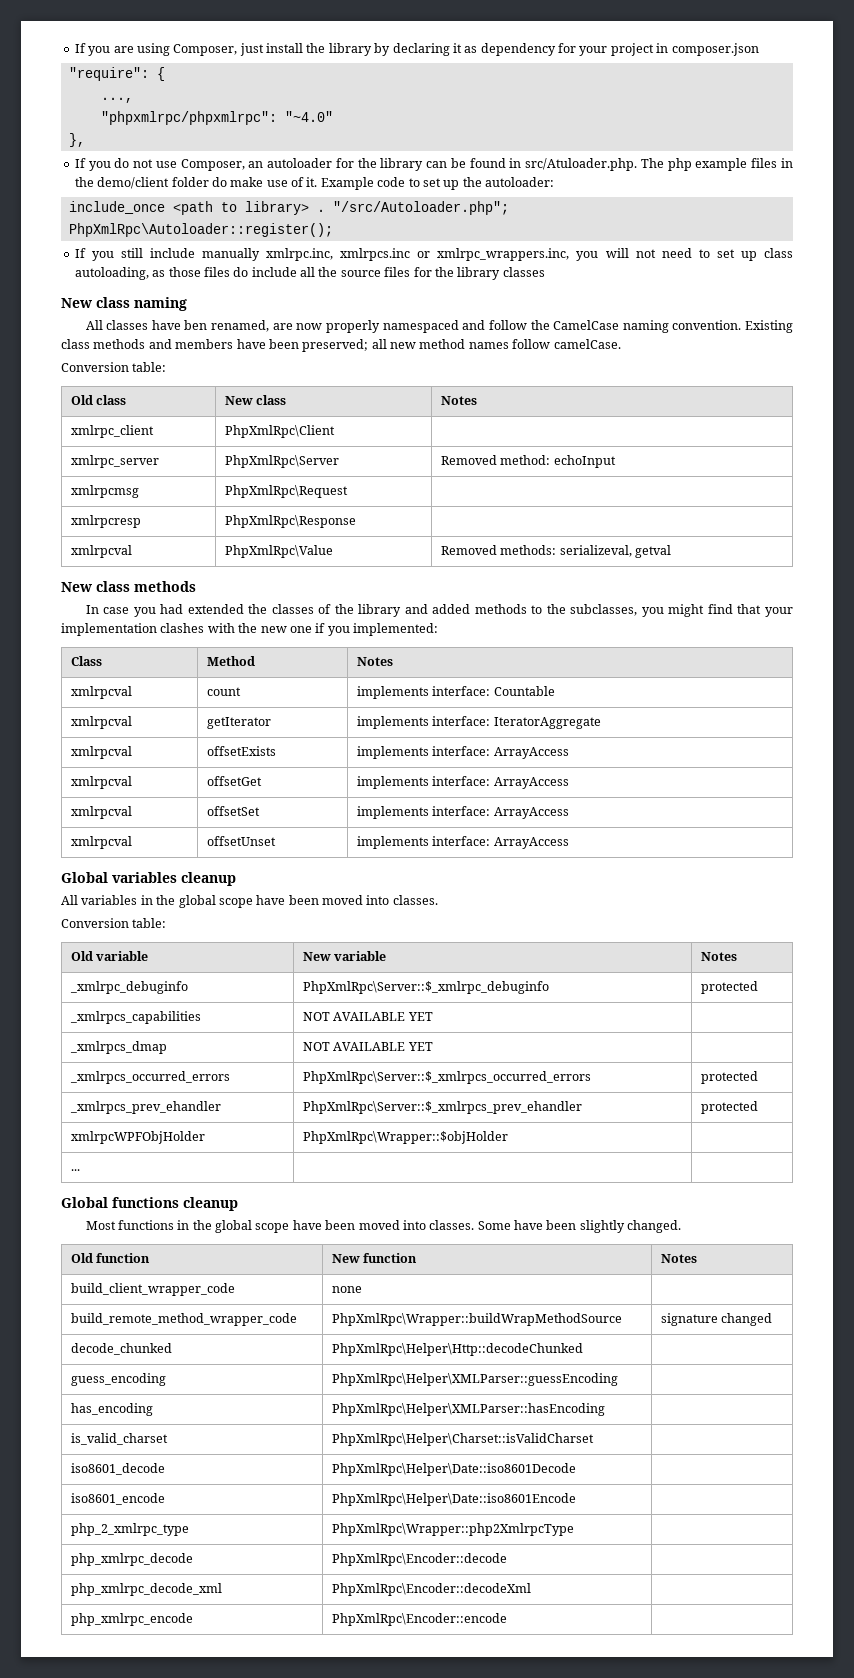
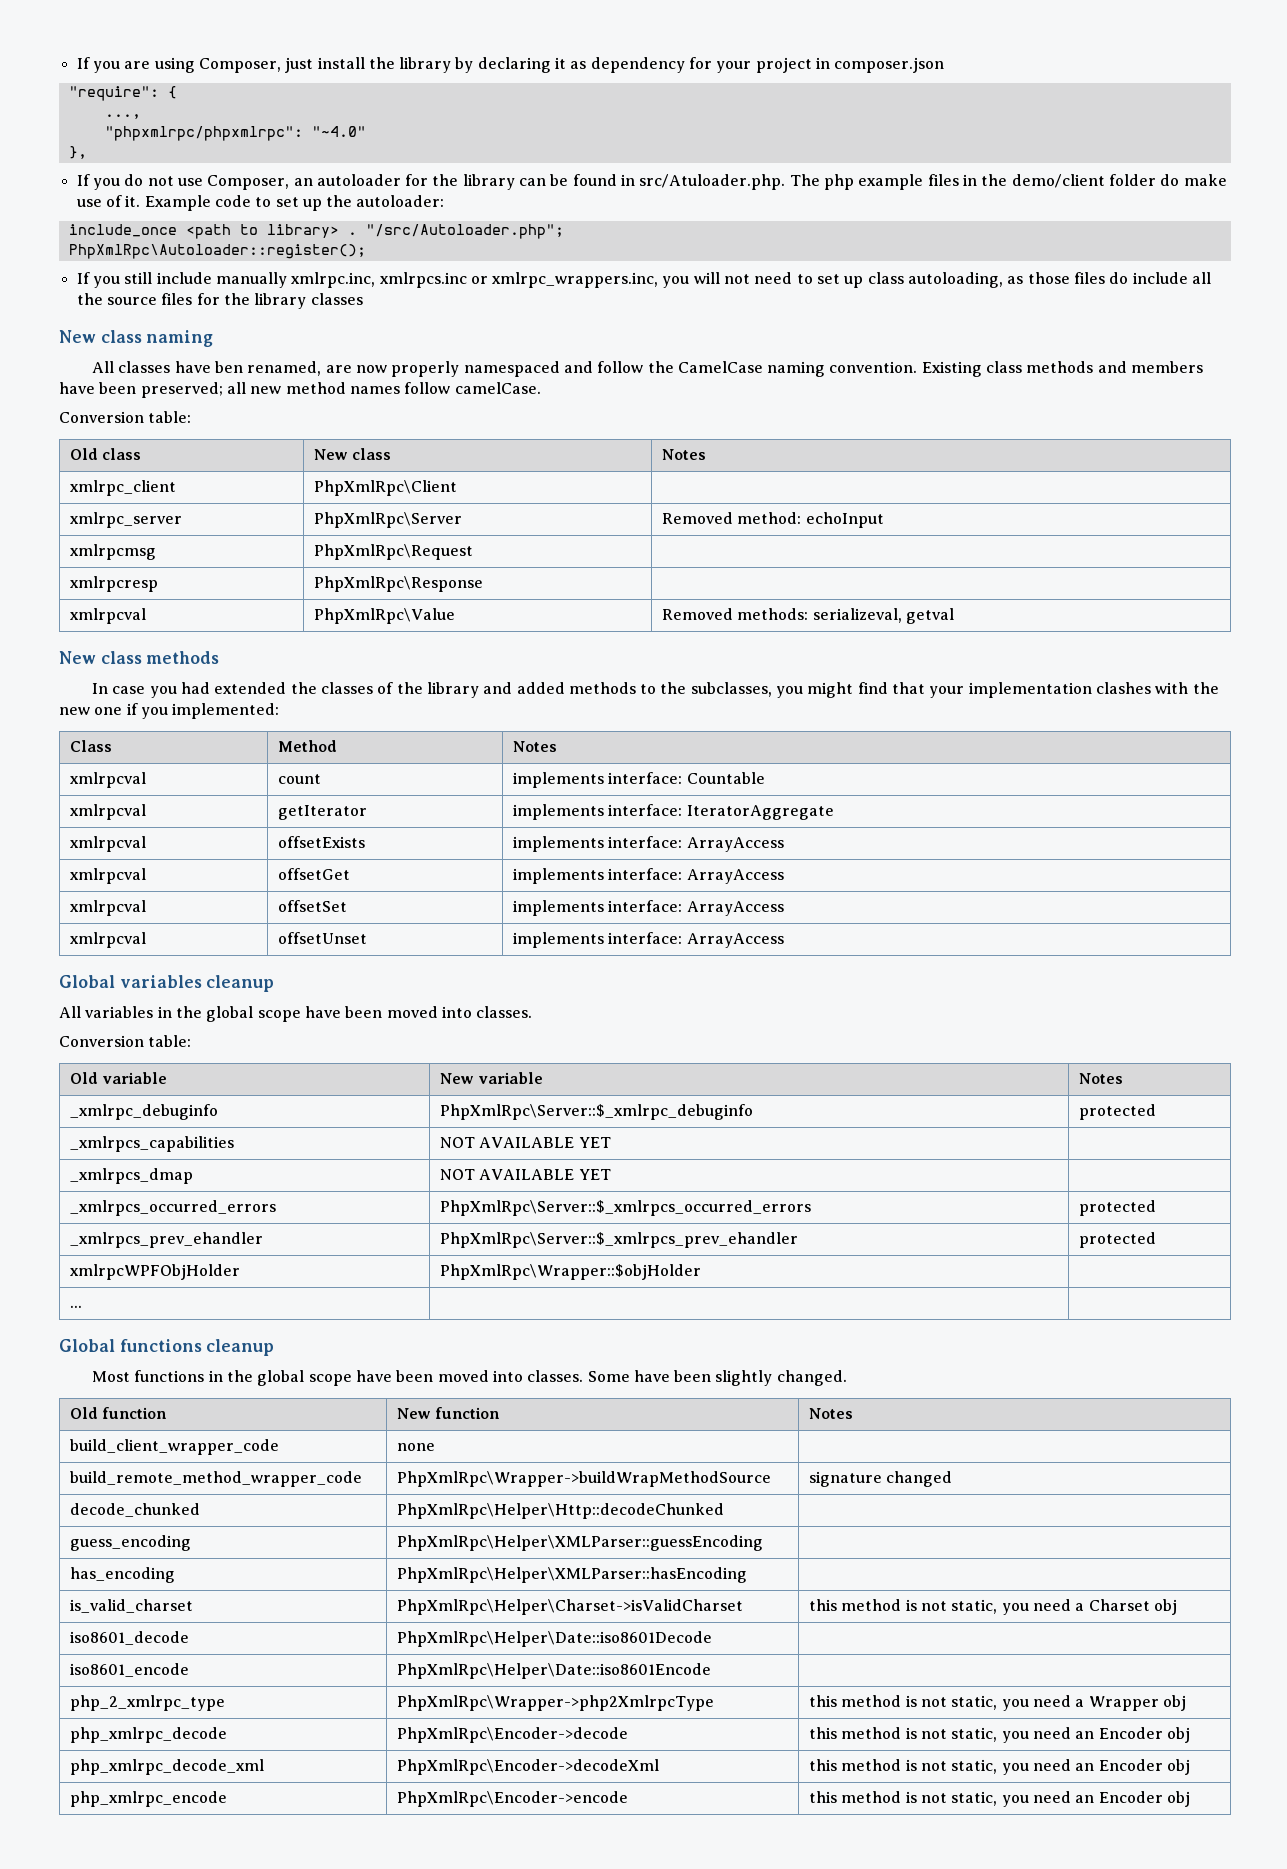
[331,1313,622,1326] PhpXmlRpc\Wrapper::buildWrapMethodSource -> [396,1471,771,1487] PhpXmlRpc\Wrapper->buildWrapMethodSource
[331,1433,594,1446] PhpXmlRpc\Helper\Charset::isValidCharset | -> [396,1599,743,1615] [808,1599,1177,1615] PhpXmlRpc\Helper\Charset->isValidCharset | this method is not static, you need a Charset obj
[331,1523,574,1536] [70,1553,193,1566] [331,1553,507,1566] [70,1583,222,1596] [331,1583,531,1596] [70,1613,193,1626] [331,1613,507,1626] PhpXmlRpc\Wrapper::php2XmlrpcType | // php_xmlrpc_decode | PhpXmlRpc\Encoder::decode | // php_xmlrpc_decode_xml | PhpXmlRpc\Encoder::decodeXml | // php_xmlrpc_encode | PhpXmlRpc\Encoder::encode | -> [396,1695,714,1711] [808,1695,1186,1711] [69,1727,227,1743] [396,1727,628,1743] [808,1727,1190,1743] [69,1759,264,1775] [396,1759,659,1775] [808,1759,1190,1775] [69,1791,227,1807] [396,1791,628,1807] [808,1791,1190,1807] PhpXmlRpc\Wrapper->php2XmlrpcType | this method is not static, you need a Wrapper obj // php_xmlrpc_decode | PhpXmlRpc\Encoder->decode | this method is not static, you need an Encoder obj // php_xmlrpc_decode_xml | PhpXmlRpc\Encoder->decodeXml | this method is not static, you need an Encoder obj // php_xmlrpc_encode | PhpXmlRpc\Encoder->encode | this method is not static, you need an Encoder obj

